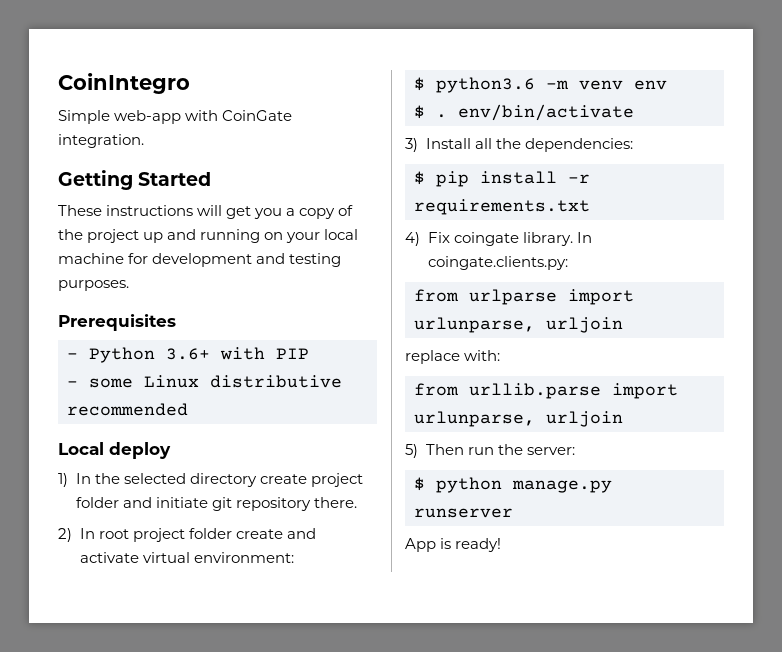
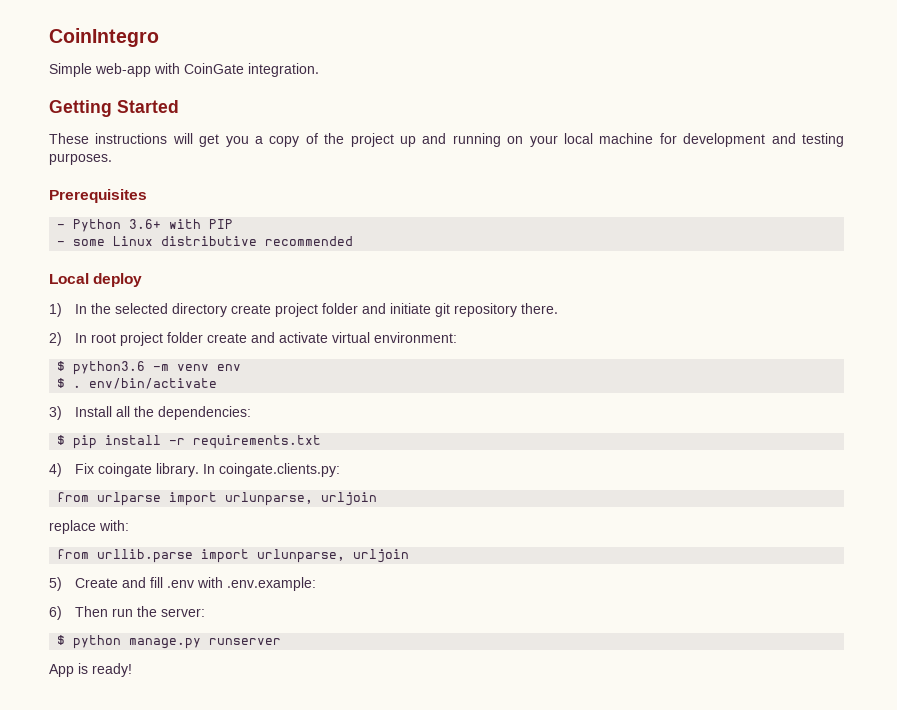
(418, 451) none -> [74,577,316,591] [49,606,62,620] Create and fill .env with .env.example: // 6)

